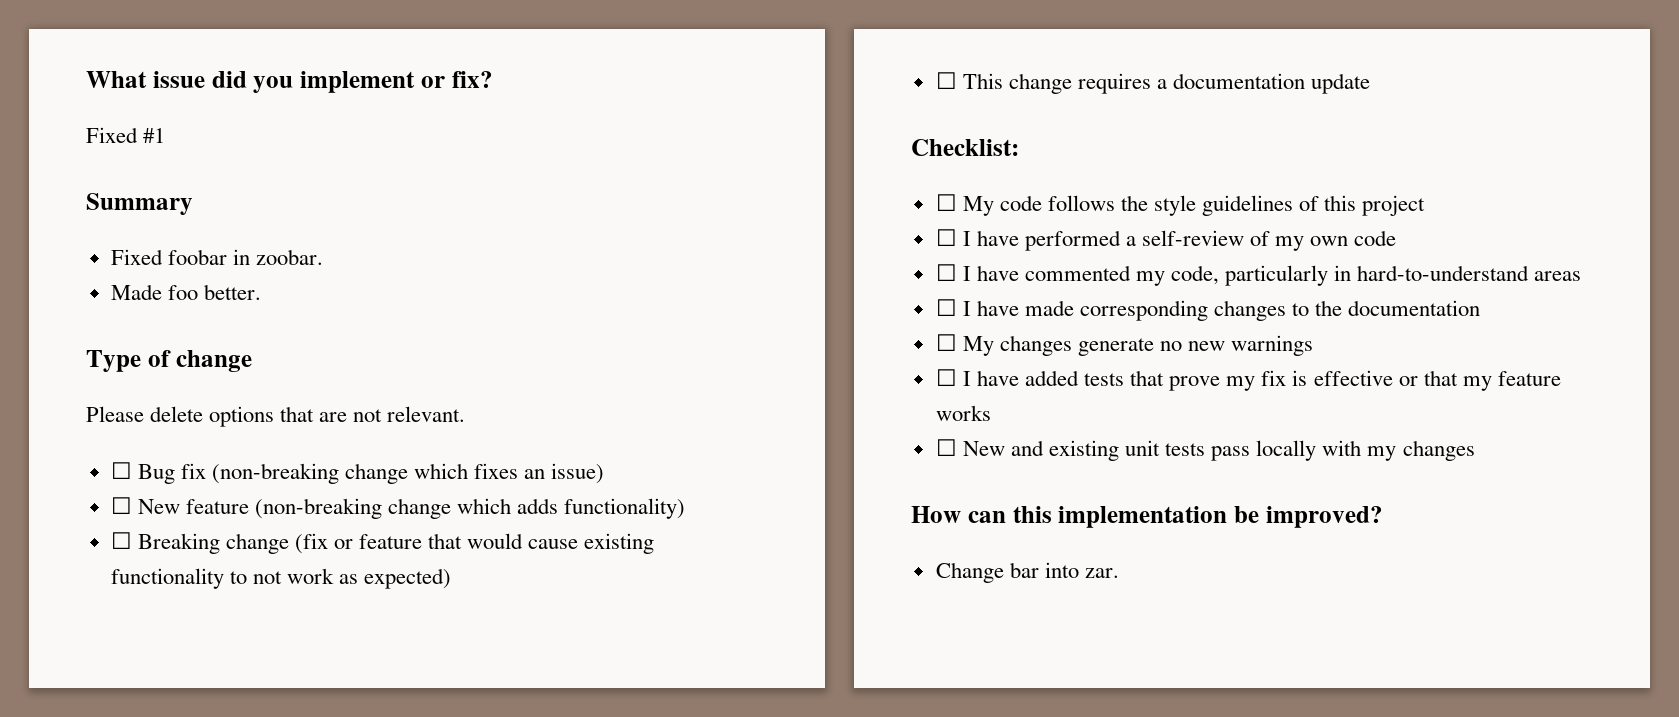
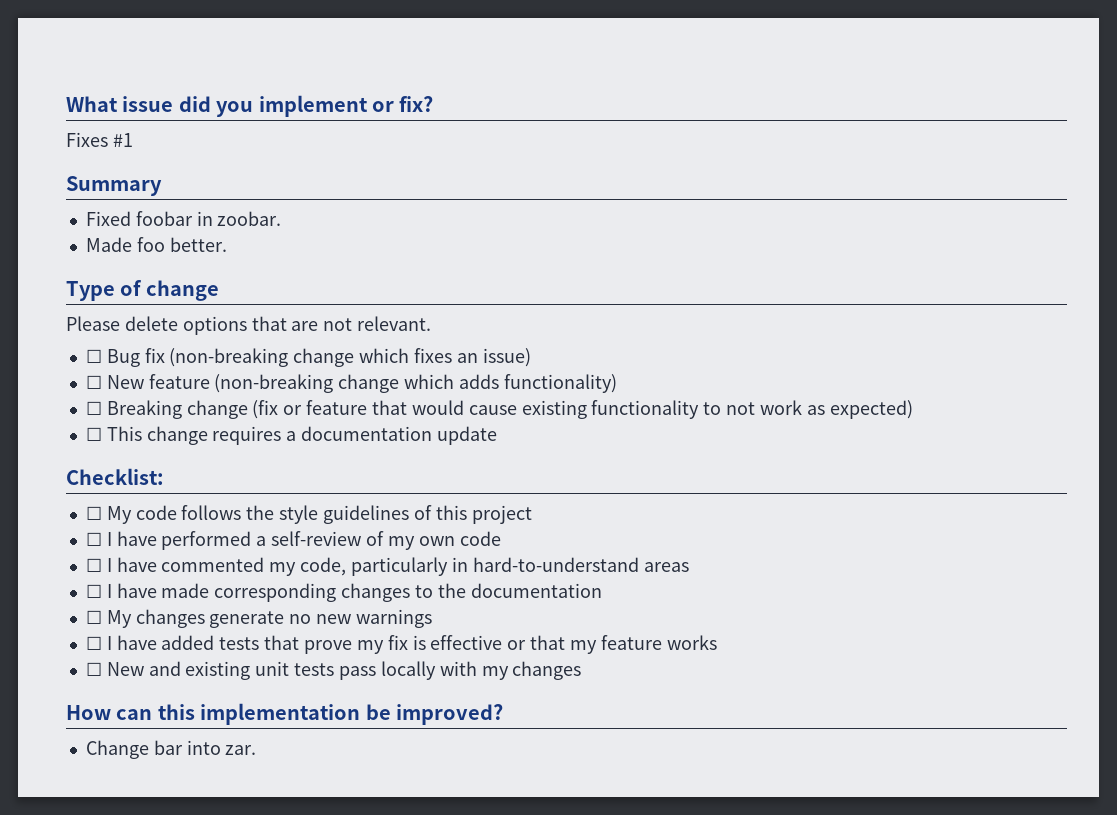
[86,127,138,143] Fixed -> [66,132,108,147] Fixes

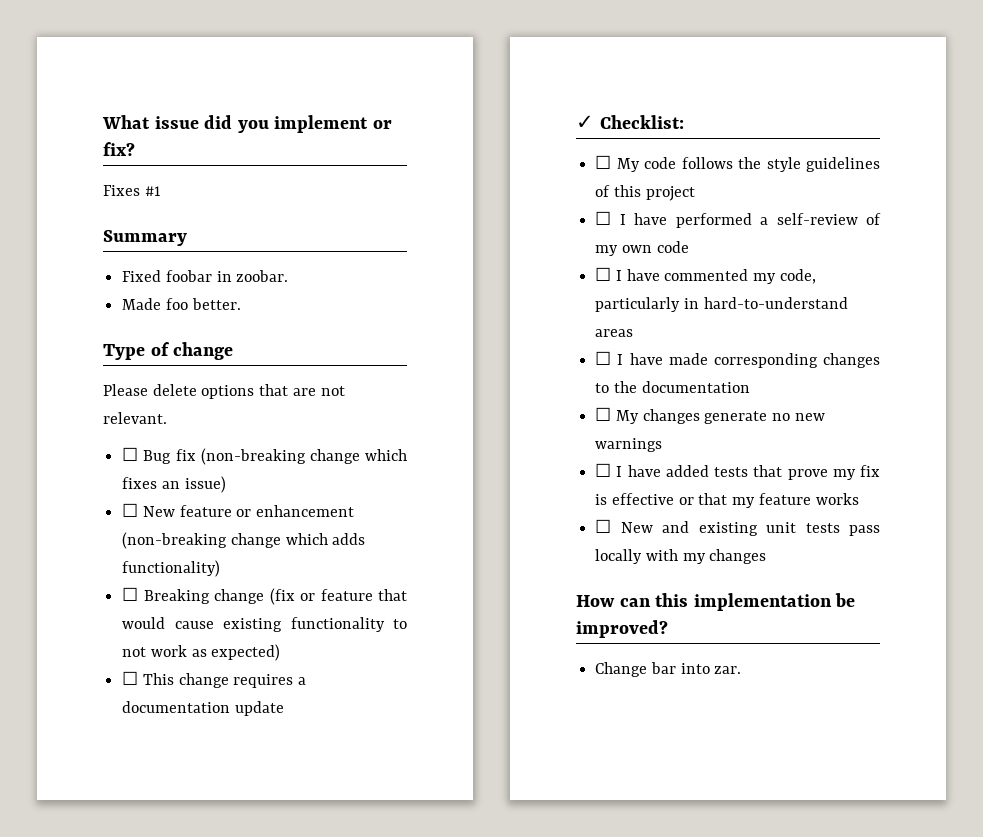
(210, 381) none -> [236,505,355,517] or enhancement
(497, 435) none -> [576,115,594,129] ✓

